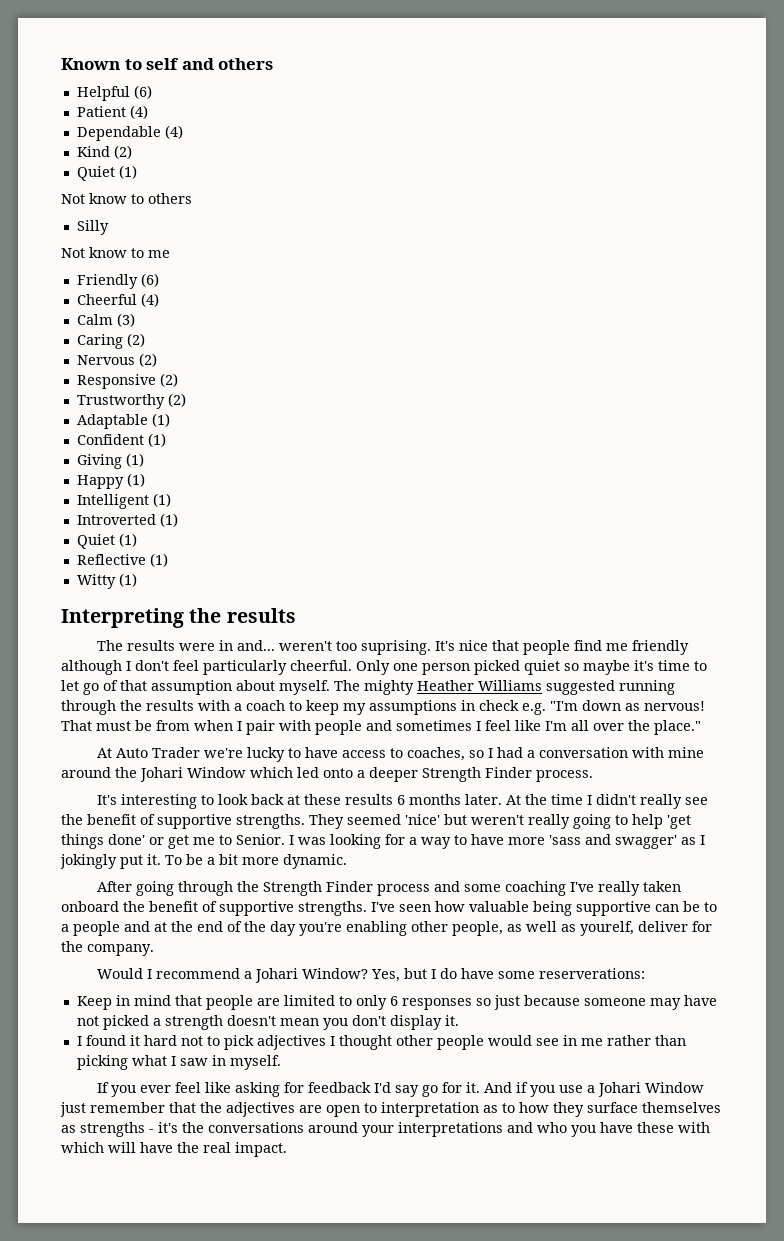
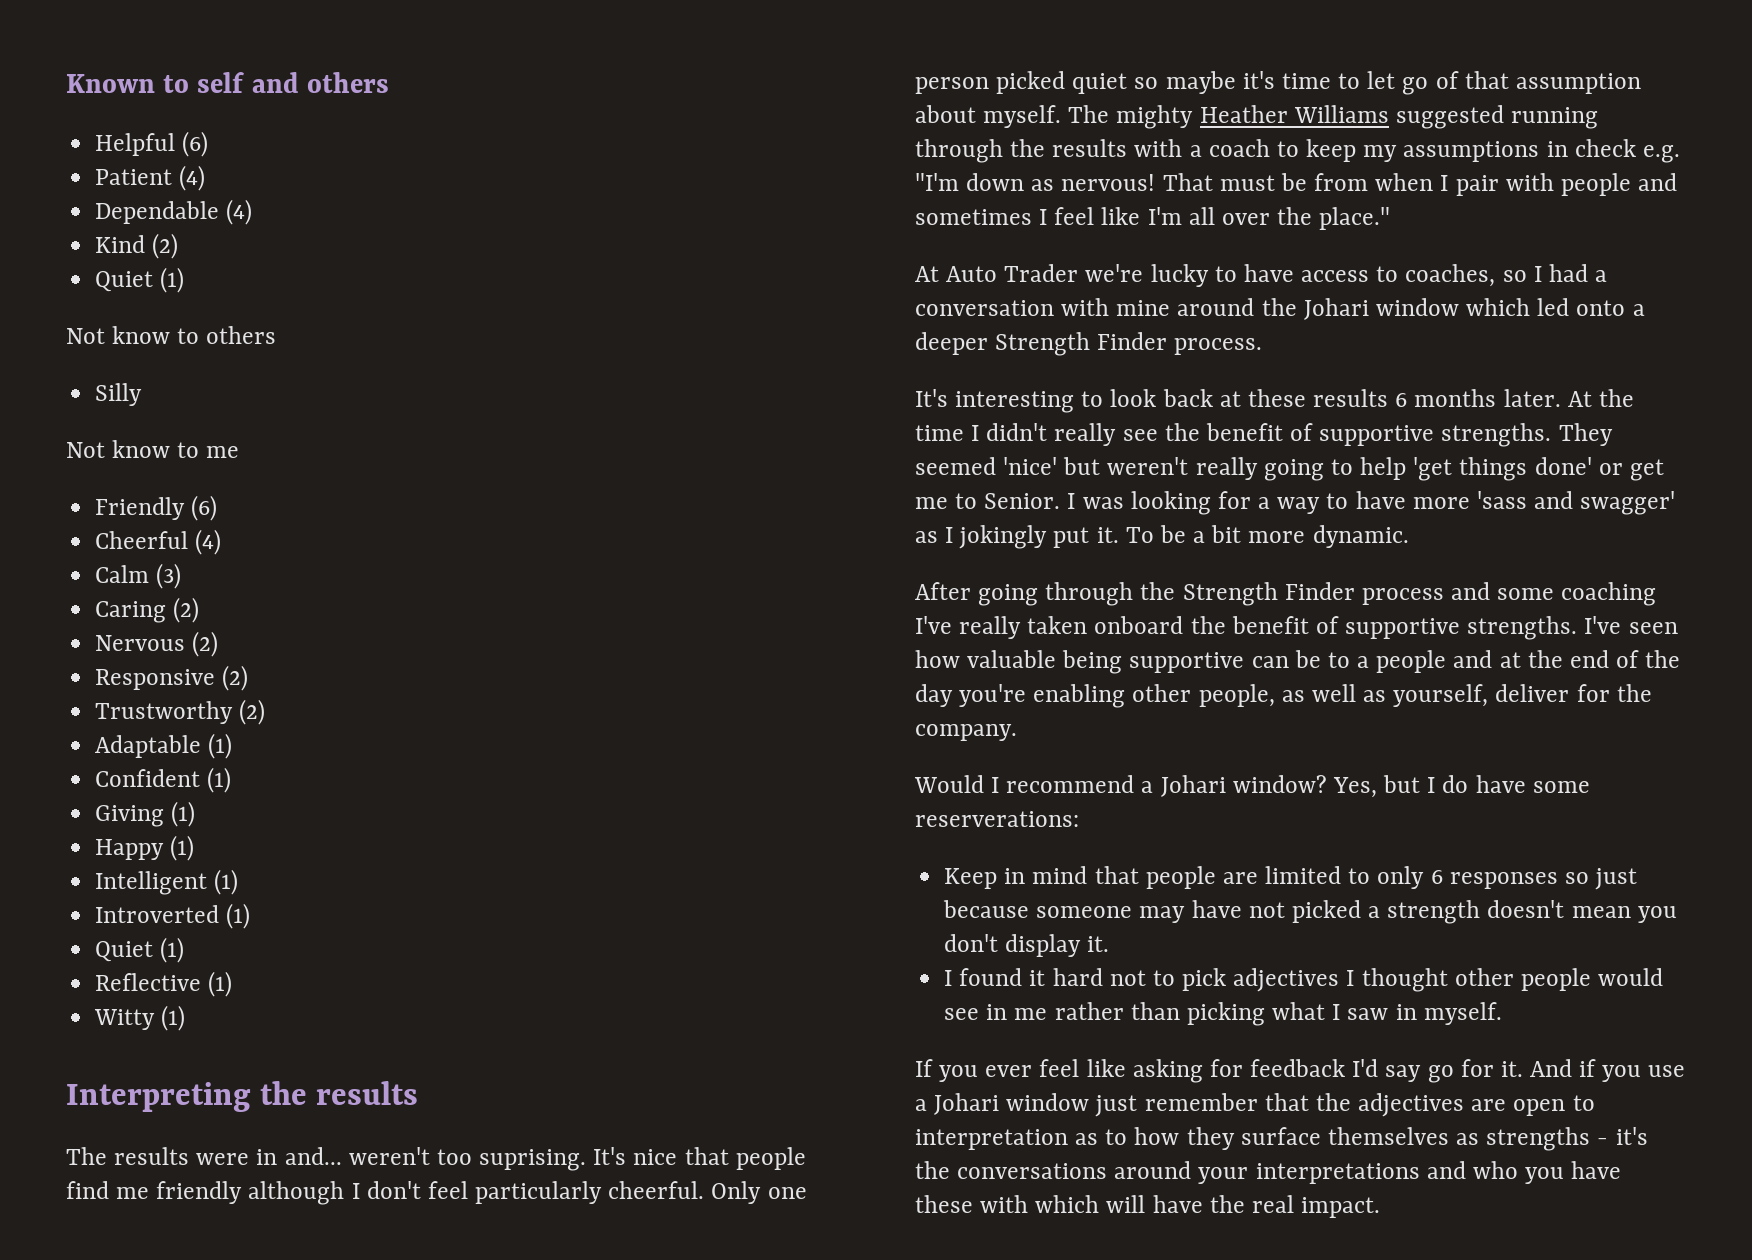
[187,767,246,778] Window -> [1375,298,1459,316] window
[580,921,634,936] yourelf, -> [1393,684,1489,707] yourself,
[302,968,369,979] Window? -> [1232,775,1327,793] window?
[645,1082,705,1093] Window -> [1006,1093,1090,1111] window

